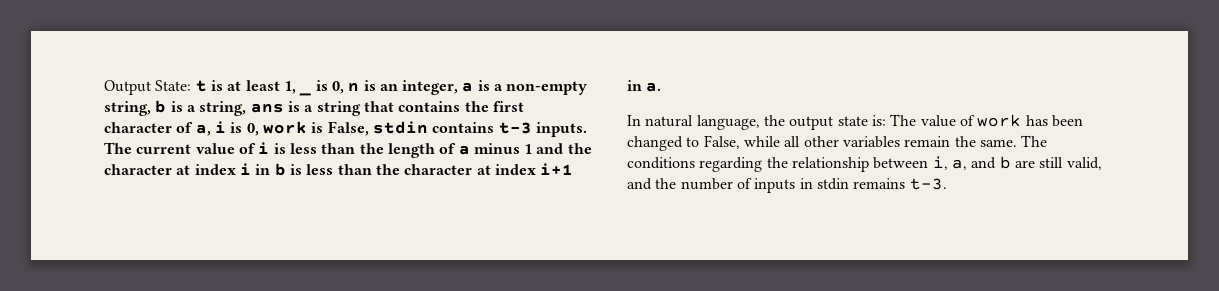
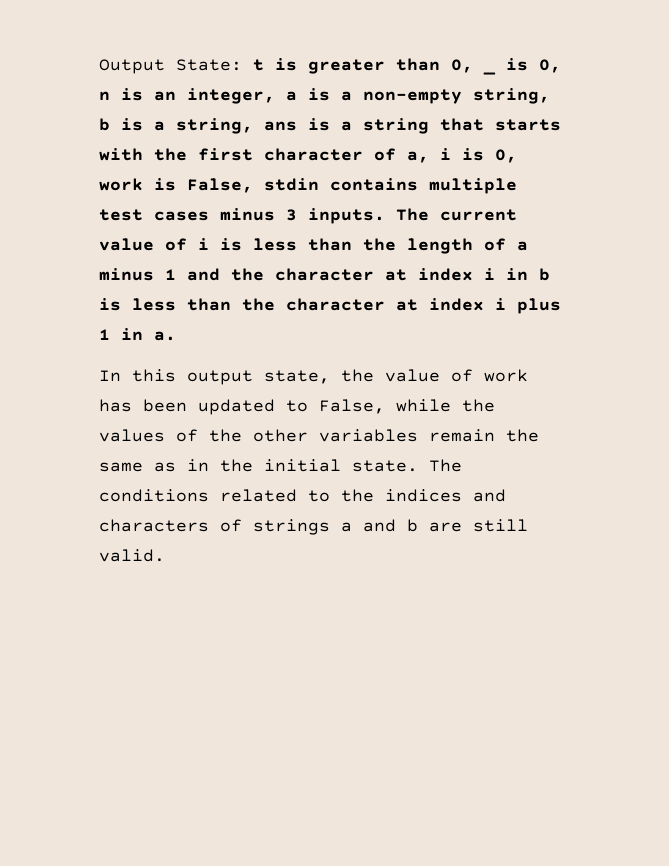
[227,80,296,94] at least 1, -> [308,58,473,74] greater than 0,
[398,101,461,112] contains -> [495,119,561,131] [99,148,143,161] starts with
[498,122,532,134] t-3 -> [429,178,517,194] [99,208,297,221] multiple test cases minus 3
[540,163,574,175] i+1 -> [495,298,561,314] [99,329,110,340] i plus 1
[645,114,917,130] natural language, the output state is: The -> [132,369,374,385] this output state, the
[627,136,683,151] changed -> [198,399,275,415] updated
[784,135,1048,148] [627,156,1102,172] [627,178,947,193] all other variables remain the same. The conditions regarding the relationship between i, a, and b are still valid, and the number of inputs in stdin remains t-3. -> [462,399,495,412] [99,429,539,442] [99,459,462,472] [99,489,506,502] [99,519,528,535] [99,549,165,562] the values of the other variables remain the same as in the initial state. The conditions related to the indices and characters of strings a and b are still valid.

